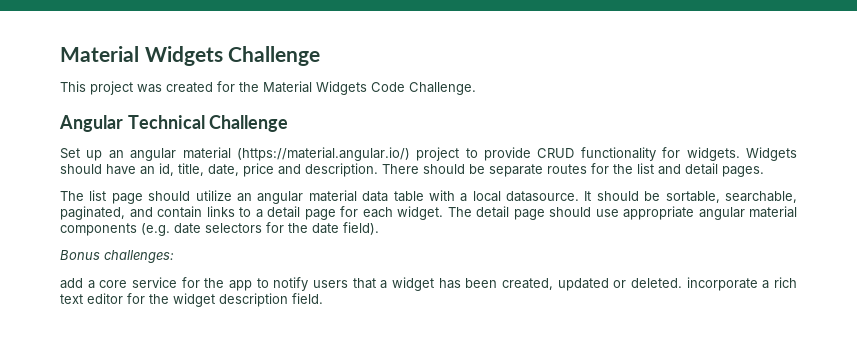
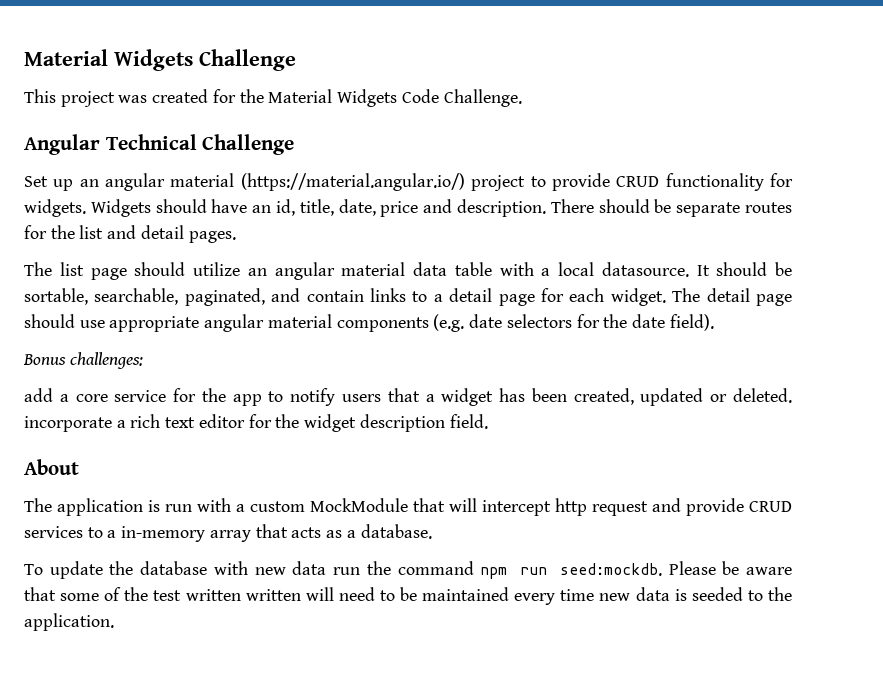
(323, 298) none -> [24,459,79,475] [24,498,792,516] [24,524,432,542] [24,561,792,579] [24,587,792,605] [24,613,114,631] // About // The application is run with a custom MockModule that will intercept http request and provide CRUD services to a in-memory array that acts as a database. // To update the database with new data run the command npm run seed:mockdb. Please be aware that some of the test written written will need to be maintained every time new data is seeded to the application.

